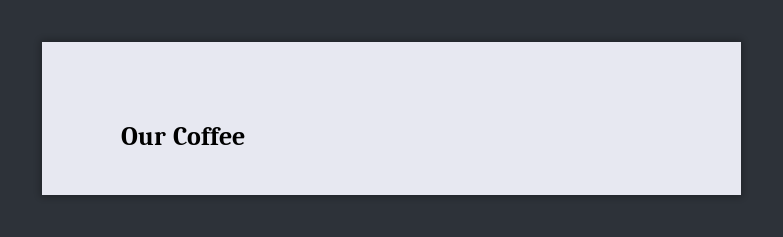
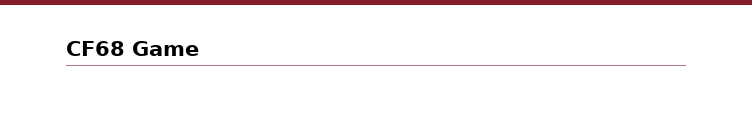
[121,127,246,145] Our Coffee -> [66,41,199,56] CF68 Game

